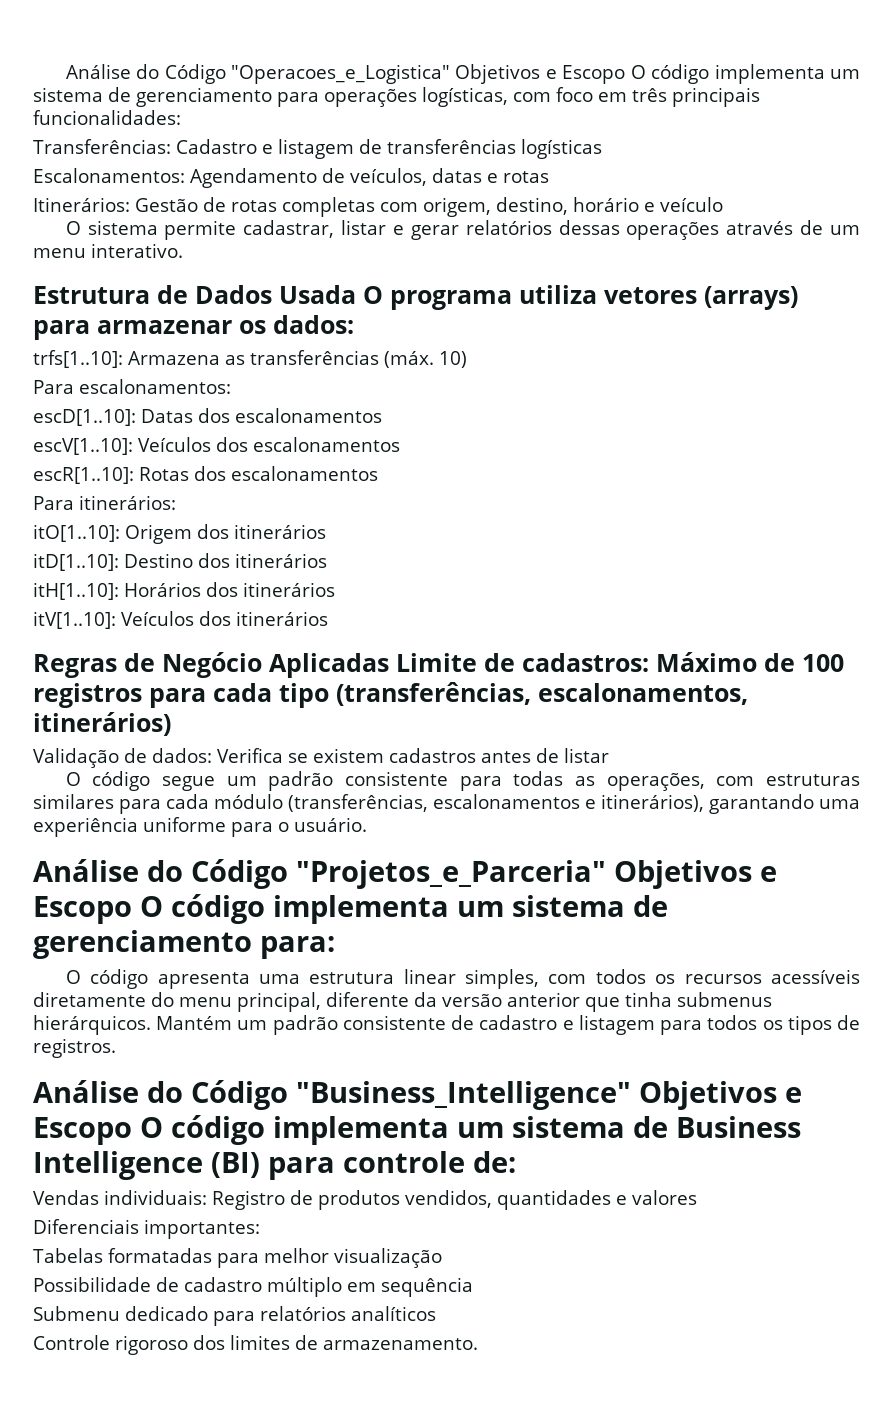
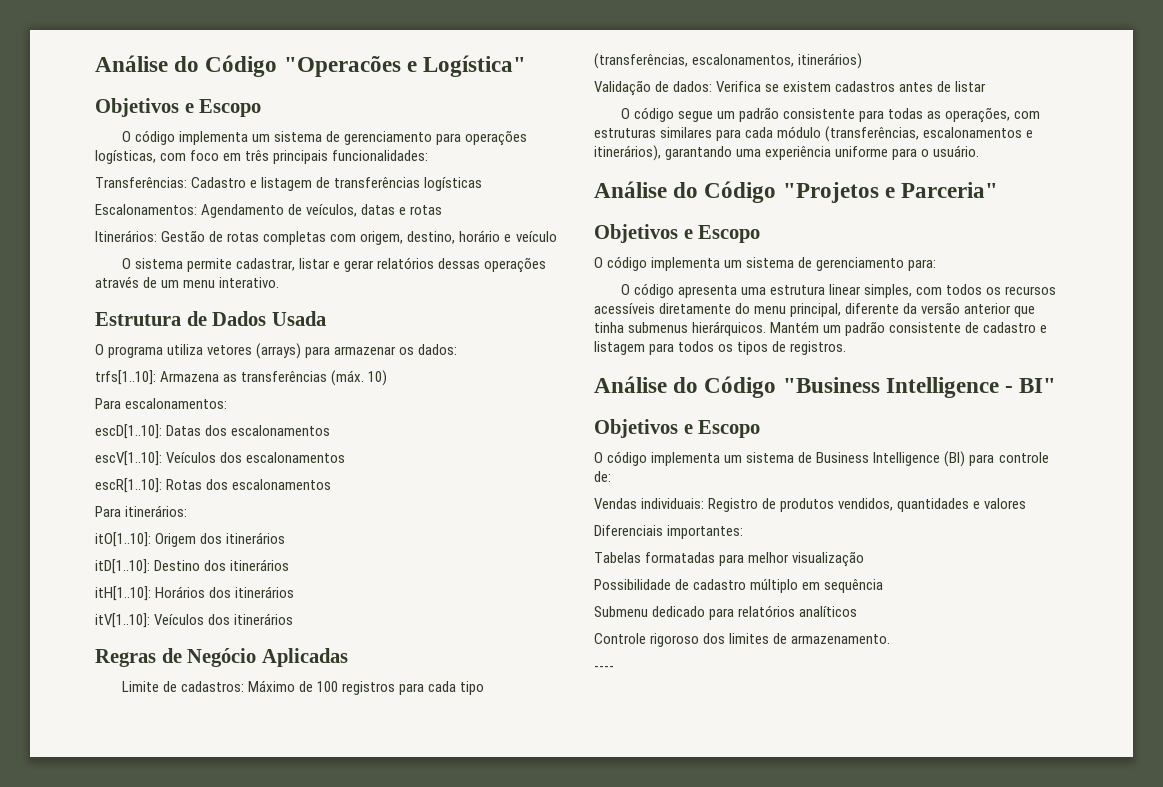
[65,64,626,84] Análise do Código "Operacoes_e_Logistica" Objetivos e Escopo -> [95,55,527,77] [95,98,262,117] Análise do Código "Operacões e Logística" // Objetivos e Escopo //
(356, 294) none -> (326, 318) //
(389, 665) none -> (348, 657) //
[296,860,777,889] [33,896,132,924] "Projetos_e_Parceria" Objetivos e Escopo -> [782,182,999,203] [594,224,761,243] "Projetos e Parceria" // Objetivos e Escopo //
[296,1081,802,1110] [33,1117,132,1145] "Business_Intelligence" Objetivos e Escopo -> [782,377,1057,398] [594,419,761,438] "Business Intelligence - BI" // Objetivos e Escopo //
(478, 1344) none -> [594,666,614,671] // ----

